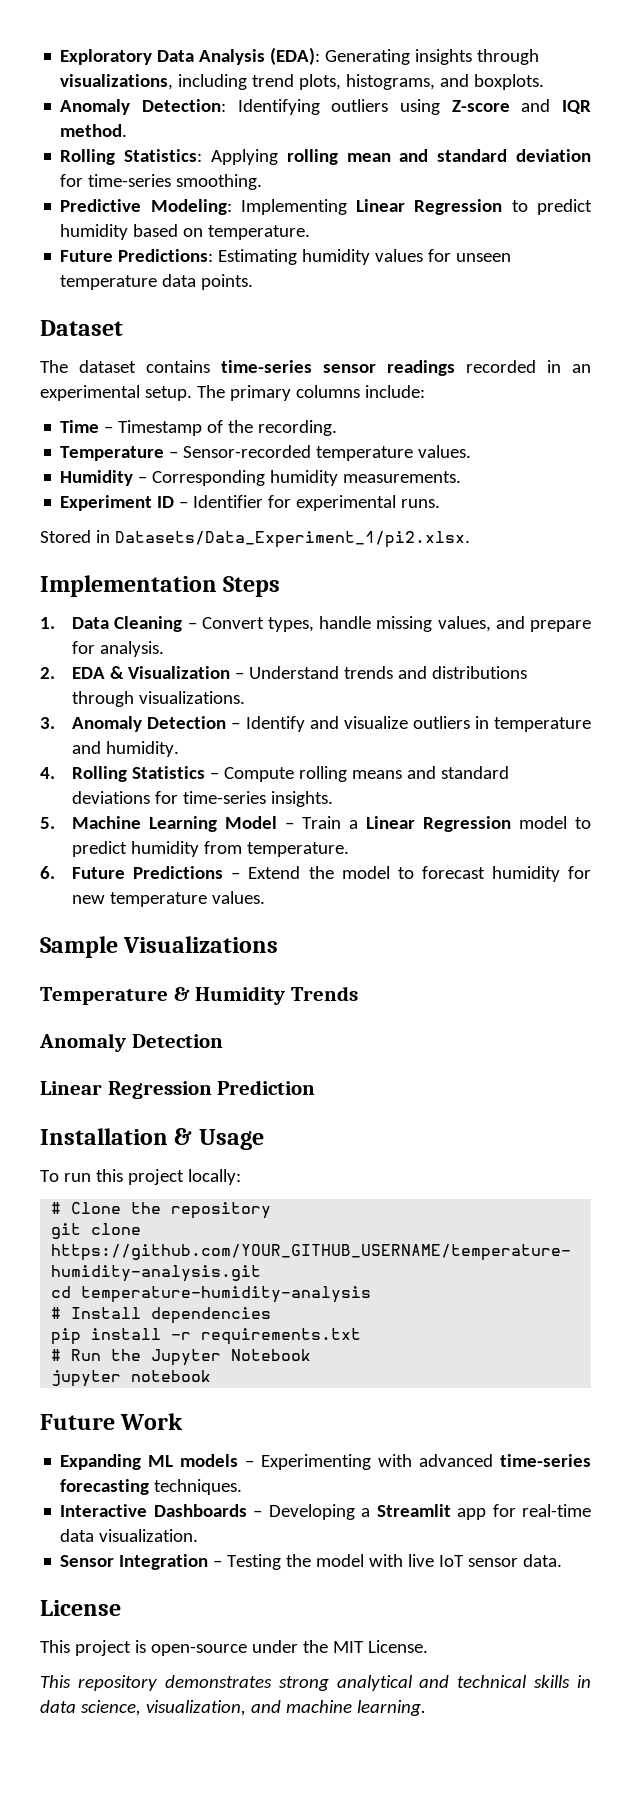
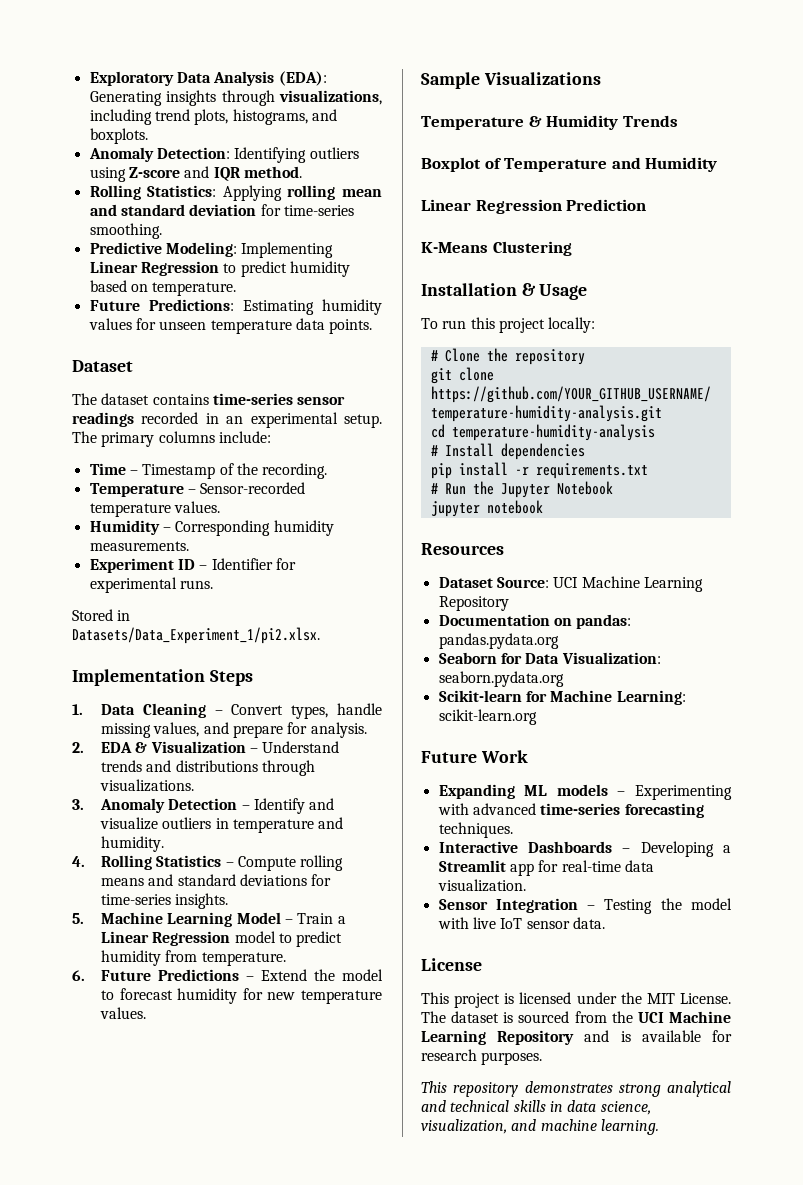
[39,1033,223,1052] Anomaly Detection -> [421,157,718,172] Boxplot of Temperature and Humidity
(316, 1087) none -> [421,241,572,256] // K-Means Clustering
(212, 1376) none -> [421,543,504,555] [438,576,703,592] [438,596,509,611] [438,614,632,629] [438,633,559,649] [438,652,661,664] [438,671,564,687] [438,690,686,705] [438,709,537,725] // Resources // Dataset Source: UCI Machine Learning Repository // Documentation on pandas: pandas.pydata.org // Seaborn for Data Visualization: seaborn.pydata.org // Scikit-learn for Machine Learning: scikit-learn.org
[150,1644,247,1656] open-source -> [519,992,572,1004] licensed
(428, 1646) none -> [421,1011,731,1023] [421,1030,732,1045] [421,1049,543,1065] The dataset is sourced from the UCI Machine Learning Repository and is available for research purposes.

